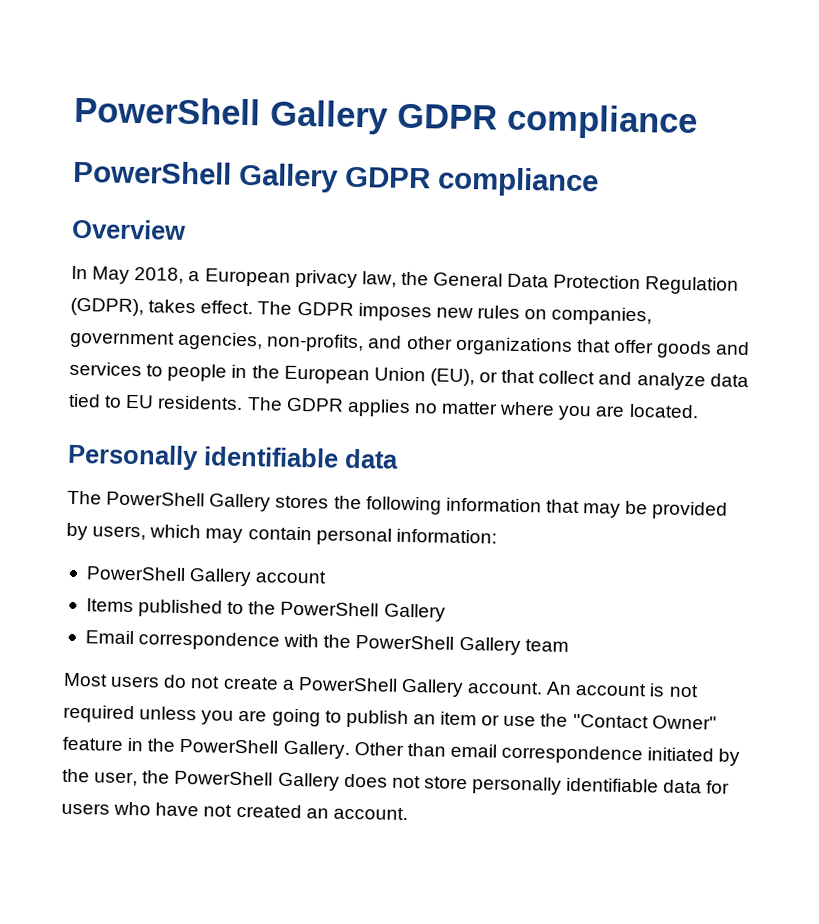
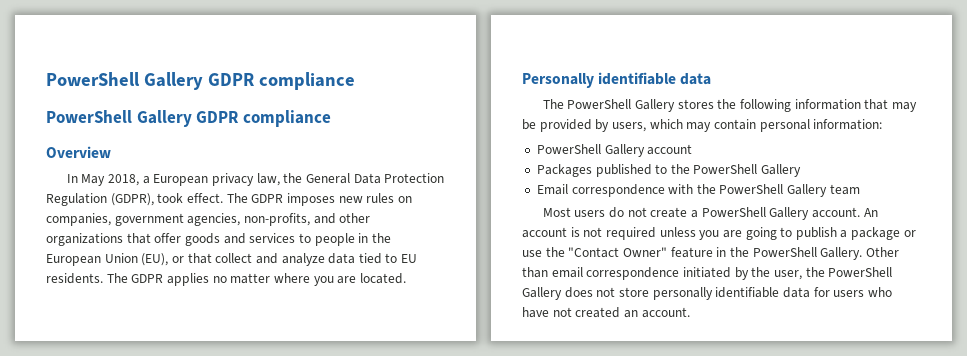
[148,299,197,314] takes -> [157,193,184,203] took
[85,598,134,613] Items -> [536,164,592,177] Packages
[412,711,478,726] an item -> [840,227,901,240] a package

